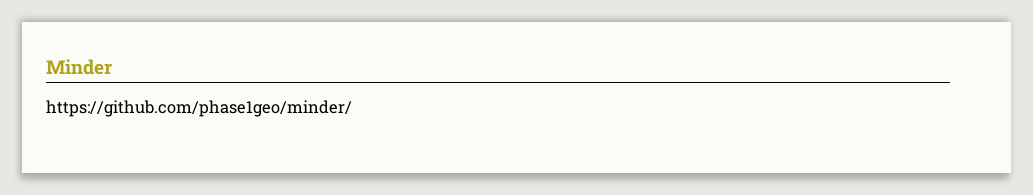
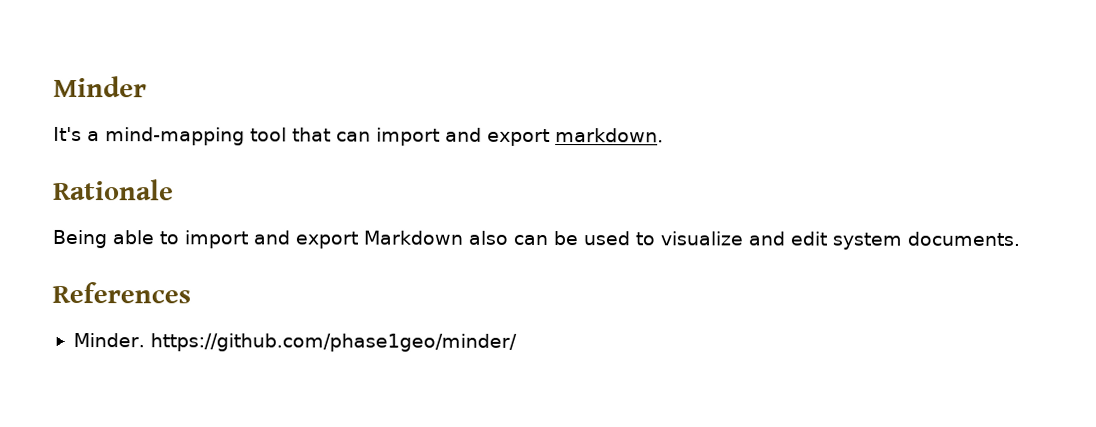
(112, 67) none -> [53,126,664,147] [53,178,174,201] [52,229,1020,250] [52,281,191,304] [72,333,145,348] It's a mind-mapping tool that can import and export markdown. // Rationale // Being able to import and export Markdown also can be used to visualize and edit system documents. // References // Minder.

